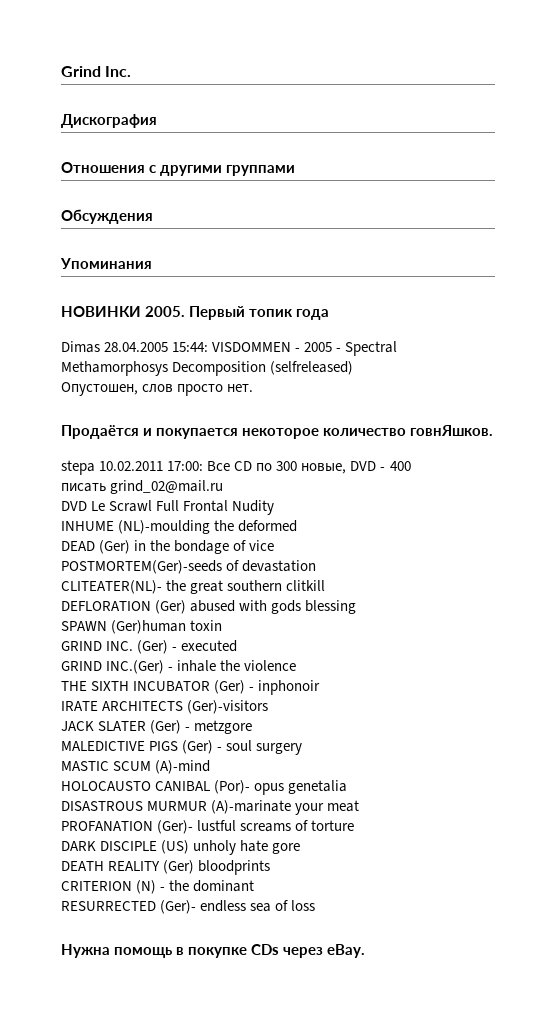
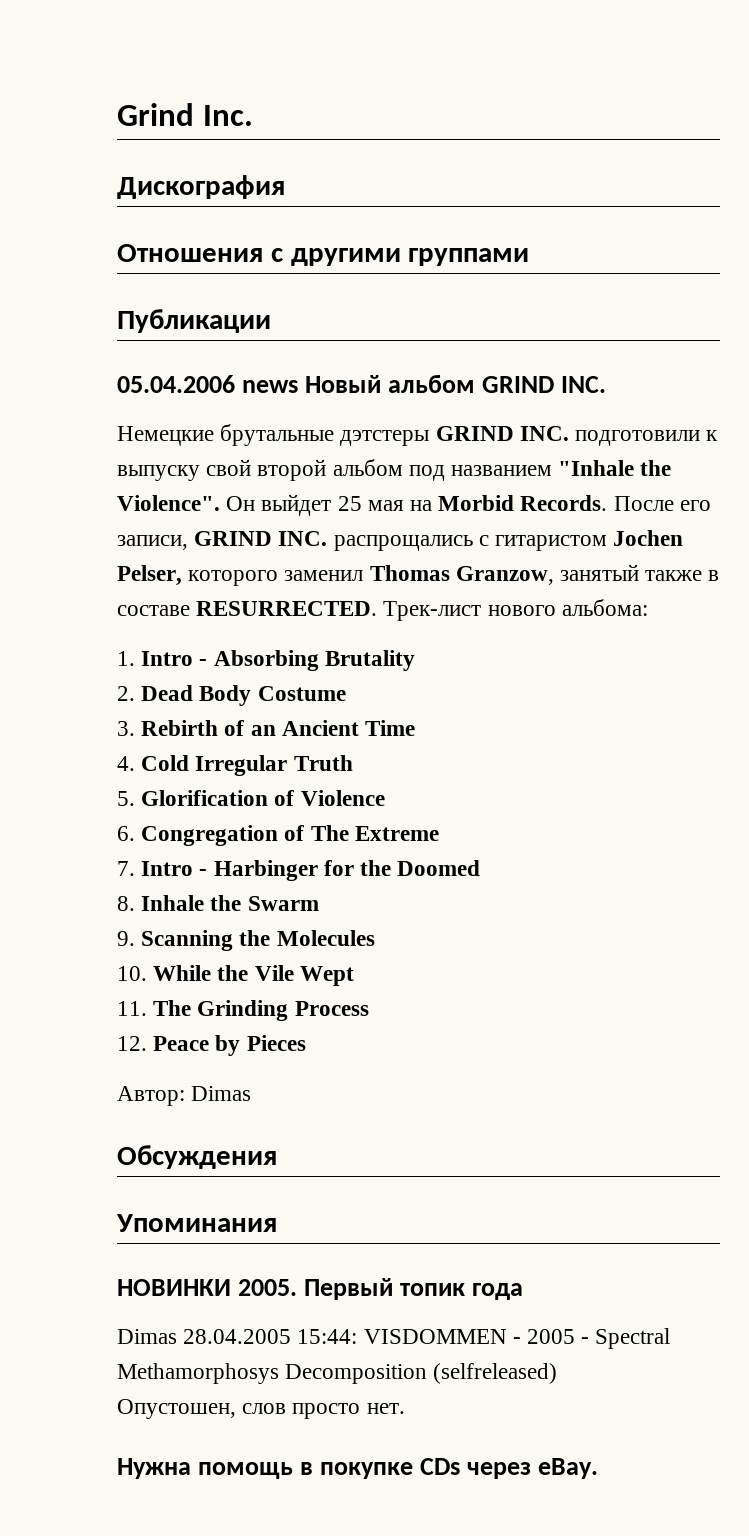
(296, 170) none -> [117,309,271,333] [117,374,607,393] [117,424,719,446] [117,459,672,481] [117,494,711,516] [117,530,684,551] [117,564,720,586] [117,599,648,621] [117,650,415,671] [117,685,346,706] [117,720,416,736] [117,755,353,776] [117,790,385,806] [117,825,439,846] [117,860,481,881] [117,895,319,911] [117,930,375,951] [117,965,354,986] [117,1000,369,1021] [117,1035,306,1056] [117,1086,252,1106] // Публикации // 05.04.2006 news Новый альбом GRIND INC. // Немецкие брутальные дэтстеры GRIND INC. подготовили к выпуску свой второй альбом под названием "Inhale the Violence". Он выйдет 25 мая на Morbid Records. После его записи, GRIND INC. распрощались с гитаристом Jochen Pelser, которого заменил Thomas Granzow, занятый также в составе RESURRECTED. Трек-лист нового альбома: // 1. Intro - Absorbing Brutality // 2. Dead Body Costume // 3. Rebirth of an Ancient Time // 4. Cold Irregular Truth // 5. Glorification of Violence // 6. Congregation of The Extreme // 7. Intro - Harbinger for the Doomed // 8. Inhale the Swarm // 9. Scanning the Molecules // 10. While the Vile Wept // 11. The Grinding Process // 12. Peace by Pieces // Автор: Dimas
[61,425,493,439] [61,460,411,475] [61,480,224,494] [61,500,275,515] [61,520,298,534] [61,540,275,554] [61,560,317,574] [61,580,326,594] [61,600,357,614] [61,620,223,634] [61,640,238,654] [61,660,297,674] [61,680,321,695] [61,700,269,714] [61,720,253,734] [61,740,303,755] [61,760,211,774] [61,780,348,795] [61,800,360,815] [61,820,355,834] [61,840,301,855] [61,860,271,875] [61,880,255,894] [61,900,316,914] // Продаётся и покупается некоторое количество говнЯшков. // stepa 10.02.2011 17:00: Все CD по 300 новые, DVD - 400 // писать grind_02@mail.ru // DVD Le Scrawl Full Frontal Nudity // INHUME (NL)-moulding the deformed // DEAD (Ger) in the bondage of vice // POSTMORTEM(Ger)-seeds of devastation // CLITEATER(NL)- the great southern clitkill // DEFLORATION (Ger) abused with gods blessing // SPAWN (Ger)human toxin // GRIND INC. (Ger) - executed // GRIND INC.(Ger) - inhale the violence // THE SIXTH INCUBATOR (Ger) - inphonoir // IRATE ARCHITECTS (Ger)-visitors // JACK SLATER (Ger) - metzgore // MALEDICTIVE PIGS (Ger) - soul surgery // MASTIC SCUM (A)-mind // HOLOCAUSTO CANIBAL (Por)- opus genetalia // DISASTROUS MURMUR (A)-marinate your meat // PROFANATION (Ger)- lustful screams of torture // DARK DISCIPLE (US) unholy hate gore // DEATH REALITY (Ger) bloodprints // CRITERION (N) - the dominant // RESURRECTED (Ger)- endless sea of loss -> (405, 1408) none

